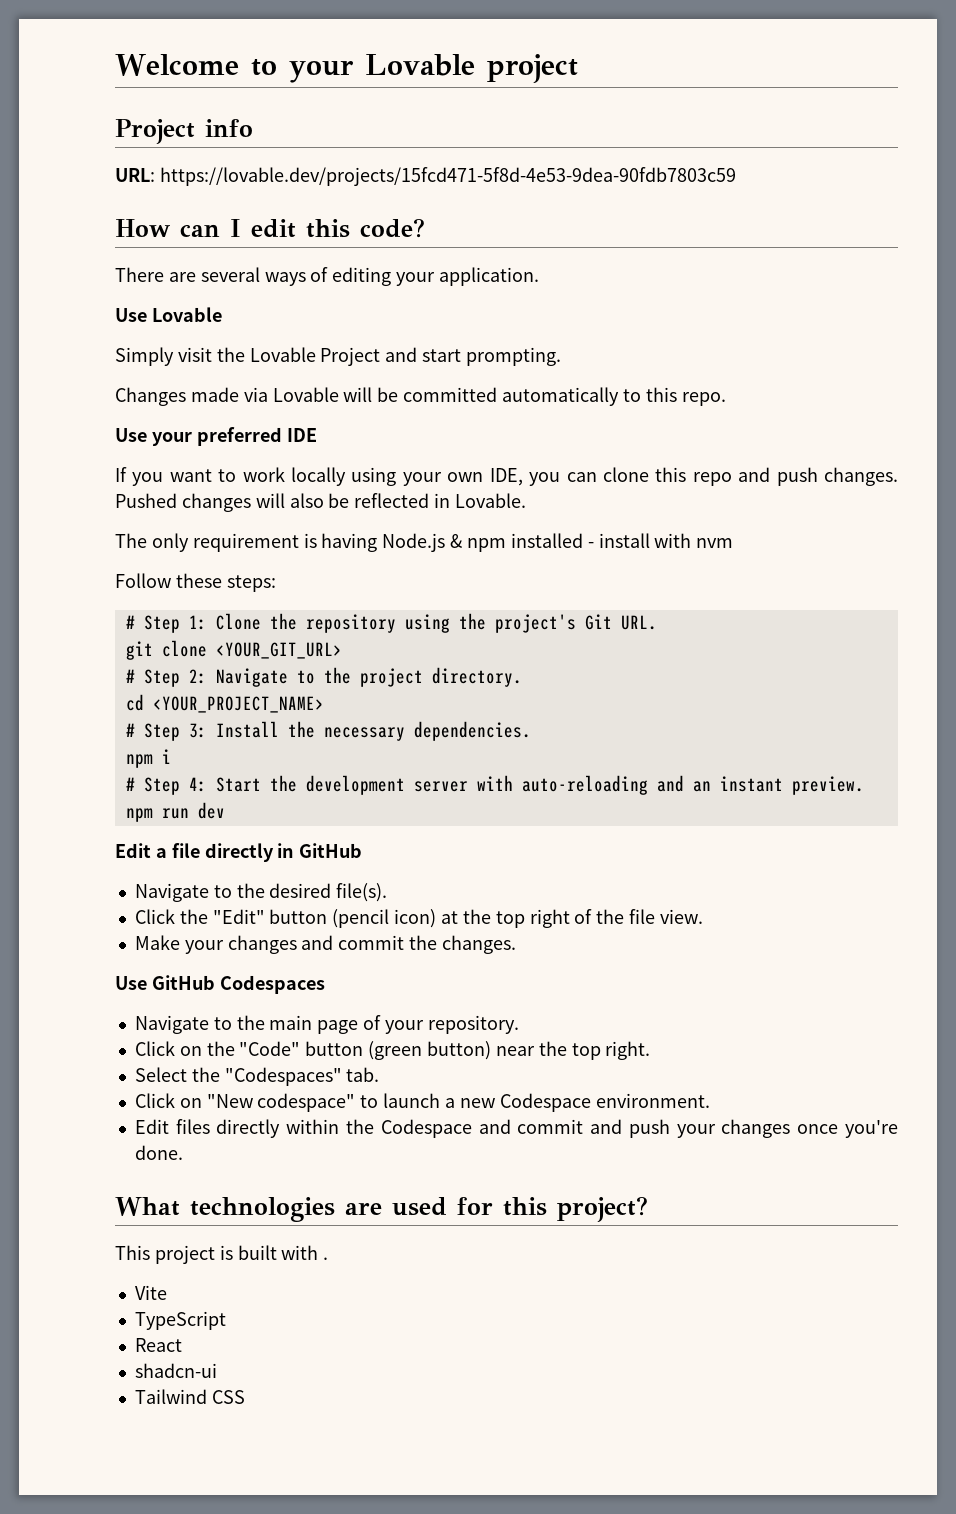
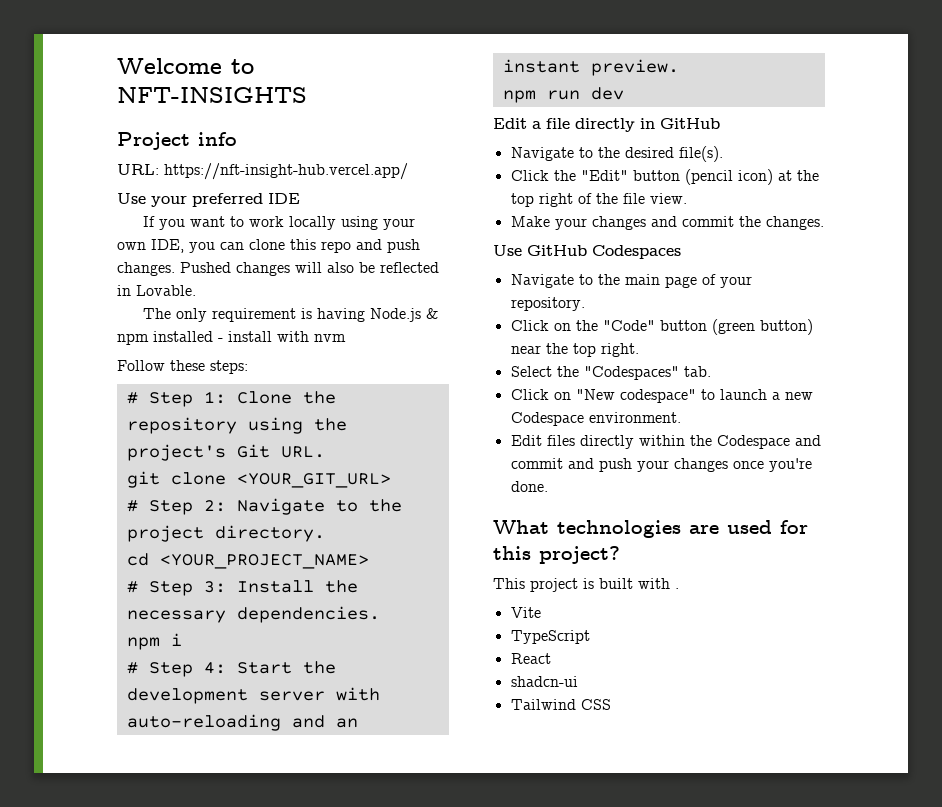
[288,54,578,83] your Lovable project -> [117,87,307,103] NFT-INSIGHTS
[159,167,736,186] [115,218,425,238] [115,267,540,286] [115,307,222,322] [115,347,562,366] [115,387,726,406] https://lovable.dev/projects/15fcd471-5f8d-4e53-9dea-90fdb7803c59 // How can I edit this code? // There are several ways of editing your application. // Use Lovable // Simply visit the Lovable Project and start prompting. // Changes made via Lovable will be committed automatically to this repo. -> [164,163,408,180] https://nft-insight-hub.vercel.app/

